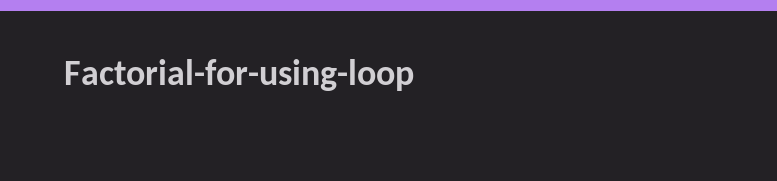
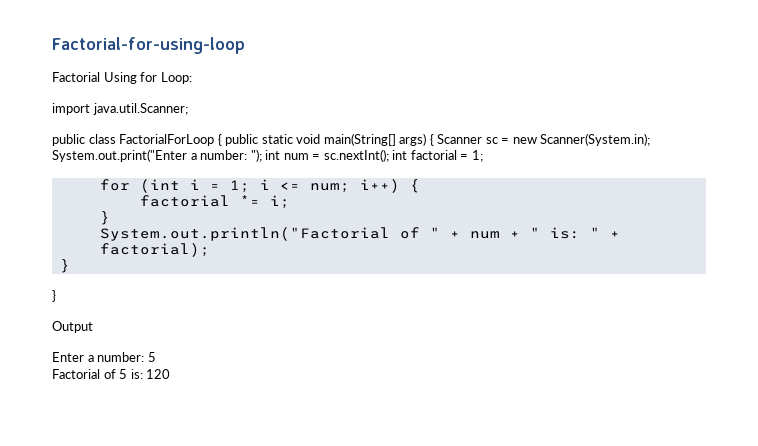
(414, 75) none -> [52,72,192,84] [52,103,188,115] [52,133,651,146] [52,149,483,162] [99,179,420,193] [139,195,290,209] [99,211,110,225] [99,227,620,241] [99,243,210,257] [59,259,70,273] [52,290,56,302] [52,321,93,333] [52,352,156,362] [52,369,171,379] // Factorial Using for Loop: // import java.util.Scanner; // public class FactorialForLoop { public static void main(String[] args) { Scanner sc = new Scanner(System.in); System.out.print("Enter a number: "); int num = sc.nextInt(); int factorial = 1; // for (int i = 1; i <= num; i++) { // factorial *= i; // } // System.out.println("Factorial of " + num + " is: " + factorial); // } // } // Output // Enter a number: 5 // Factorial of 5 is: 120

